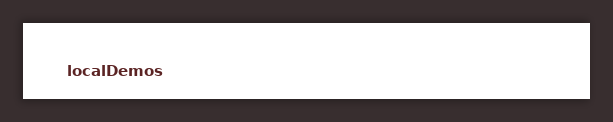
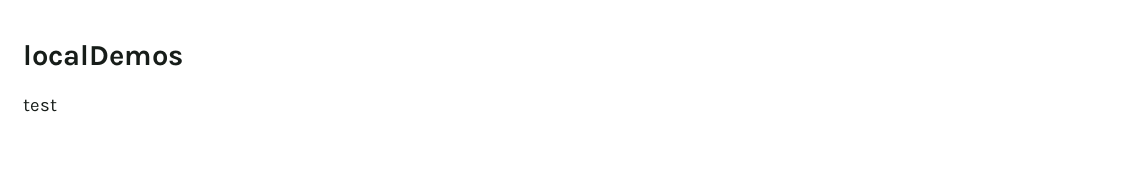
(163, 70) none -> [23,99,57,112] // test

